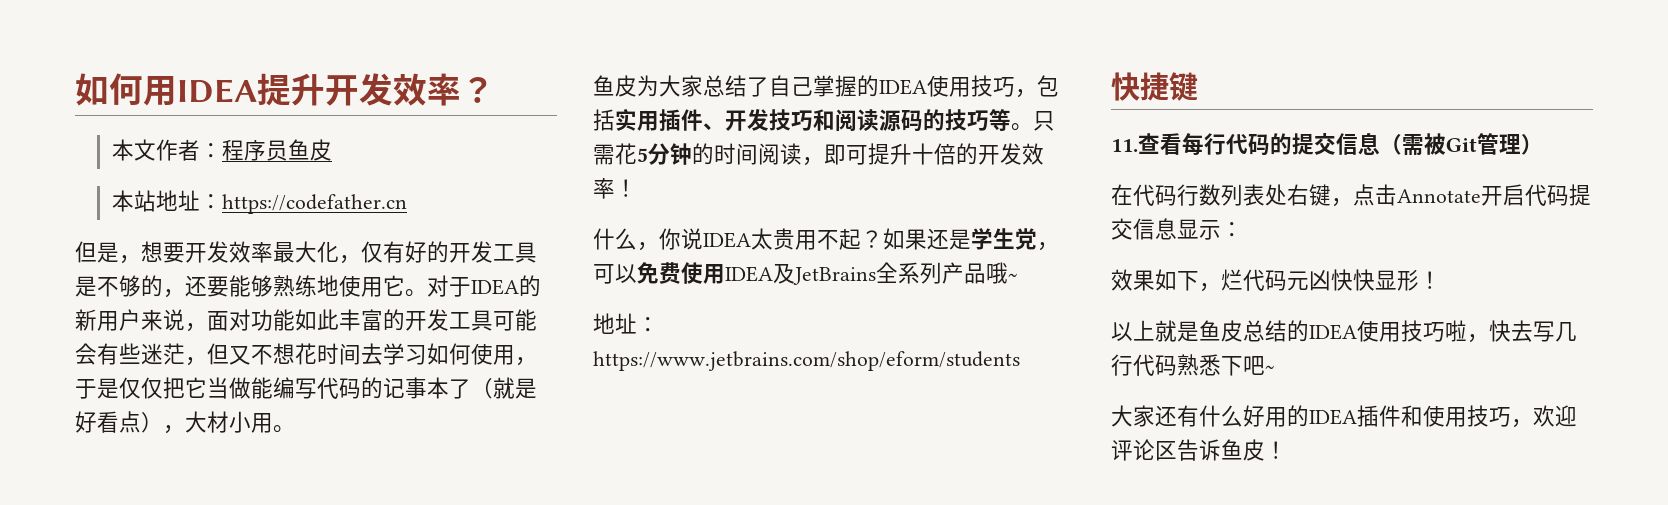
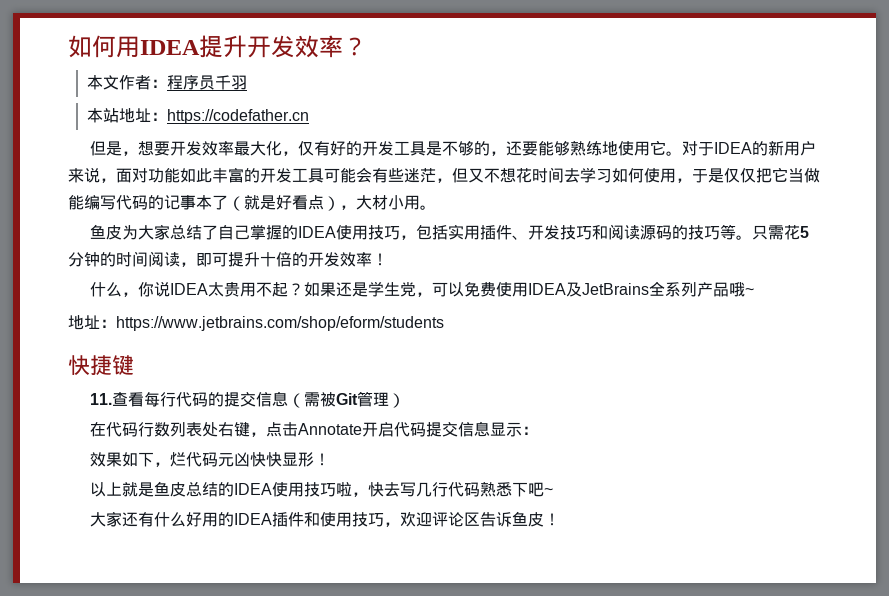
[288,139,333,161] 鱼皮 -> [215,75,248,90] 千羽

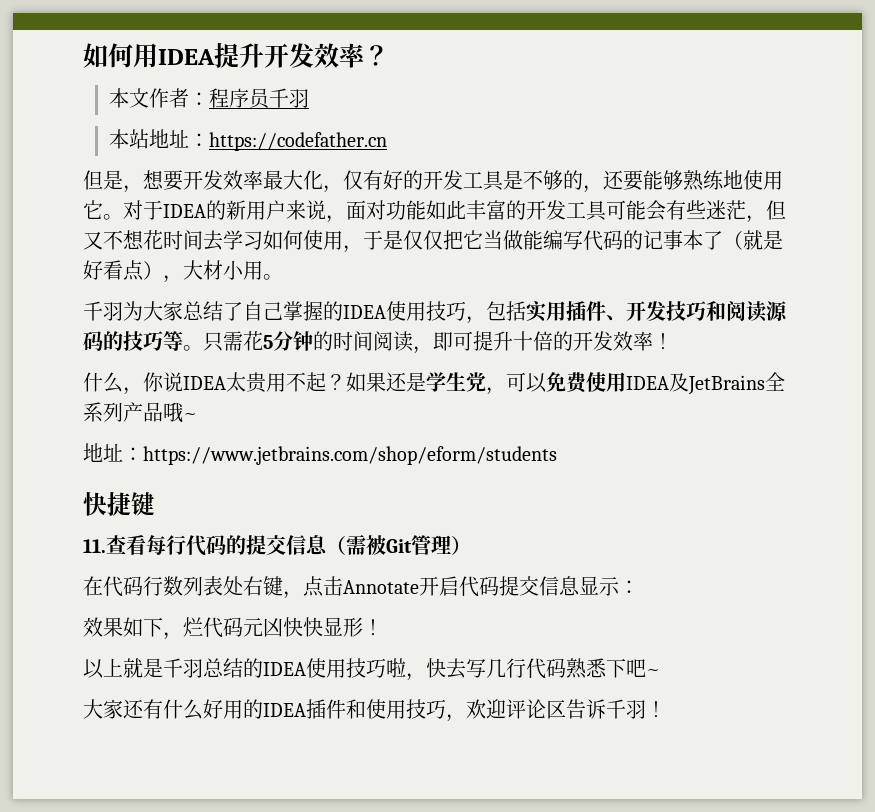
[90,224,123,240] 鱼皮 -> [83,301,123,321] 千羽
[154,481,187,497] 鱼皮 -> [163,658,203,678] 千羽
[512,511,545,527] 鱼皮 -> [606,699,646,719] 千羽

